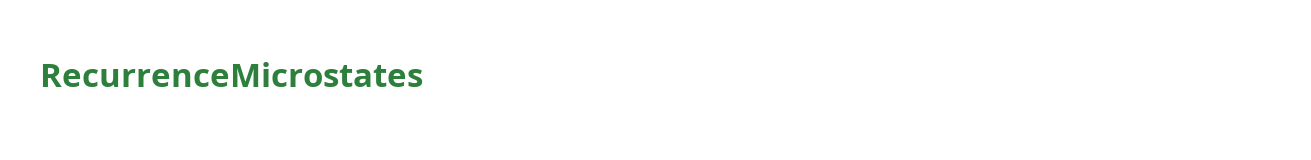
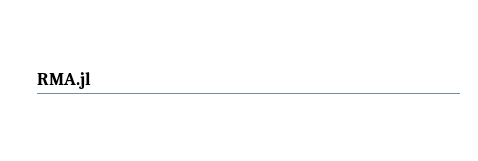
[40,62,423,87] RecurrenceMicrostates -> [37,72,91,89] RMA.jl

